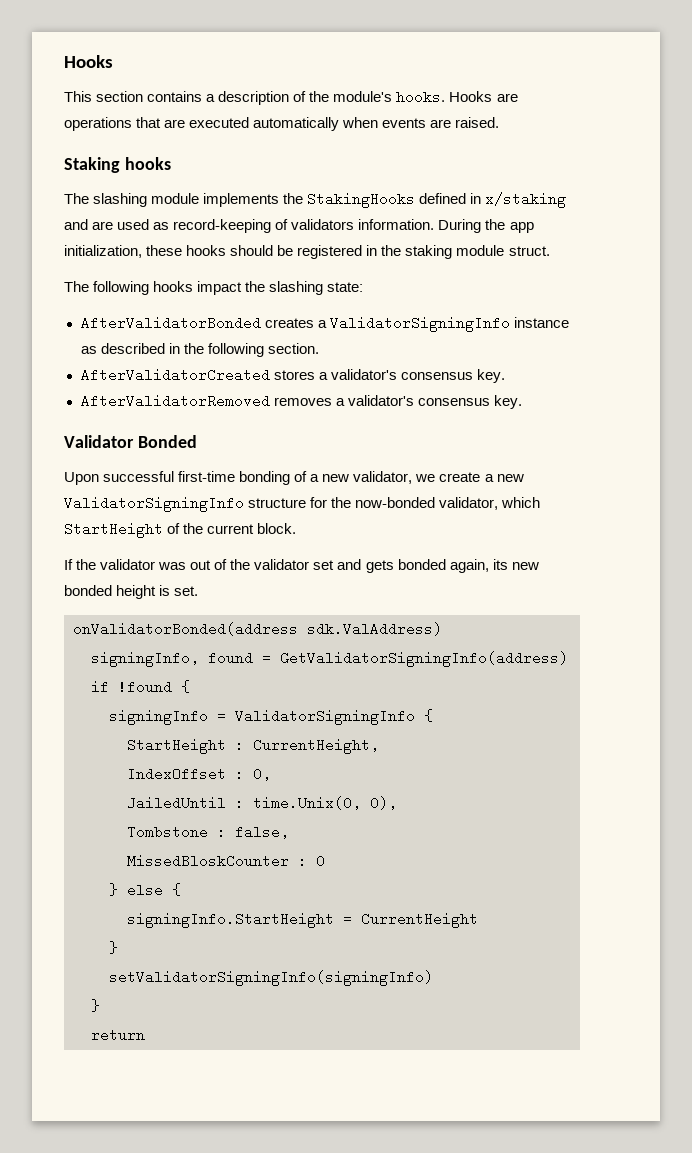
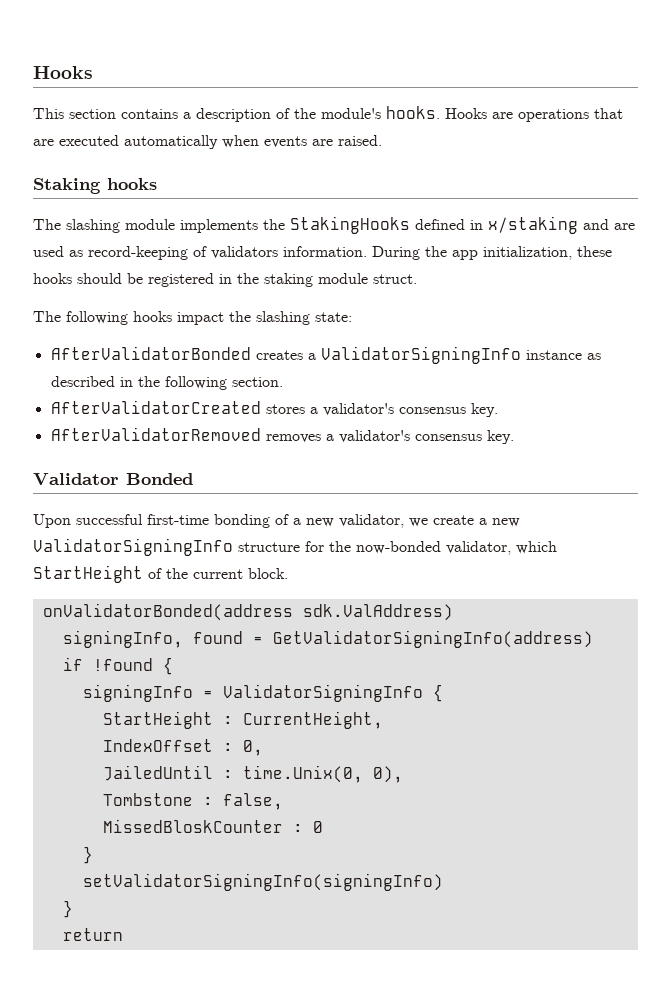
[64,559,539,573] [64,585,199,599] // If the validator was out of the validator set and gets bonded again, its new bonded height is set. -> (288, 573) none
[109,883,181,897] [127,912,478,928] // } else { // signingInfo.StartHeight = CurrentHeight -> (323, 827) none

